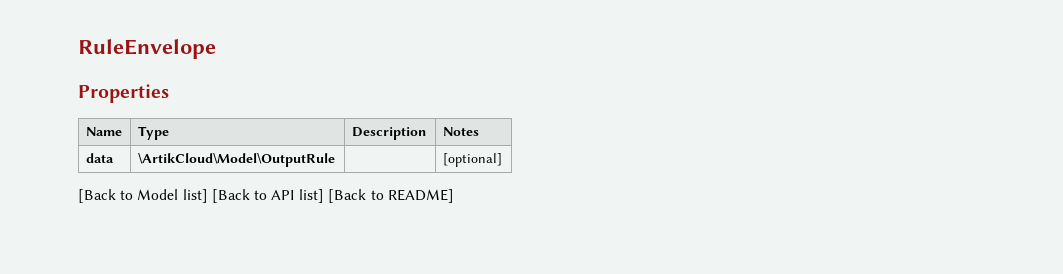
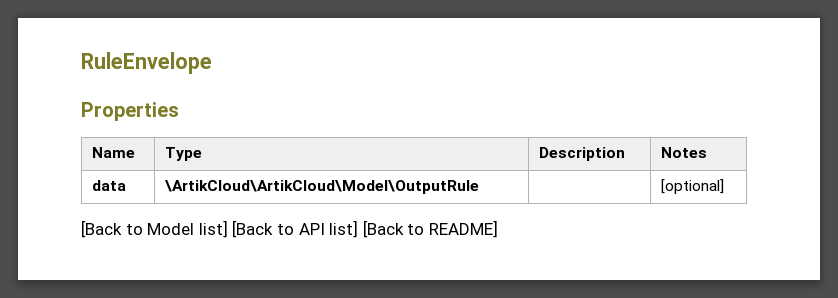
[137,153,335,167] \ArtikCloud\Model\OutputRule -> [165,180,480,194] \ArtikCloud\ArtikCloud\Model\OutputRule

